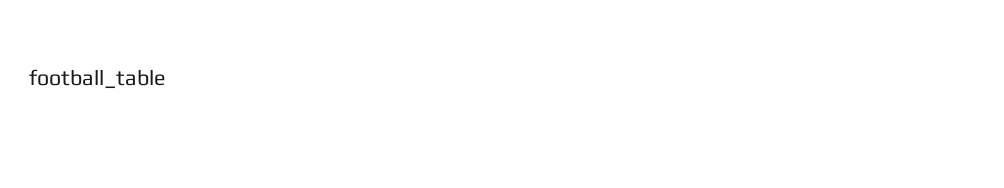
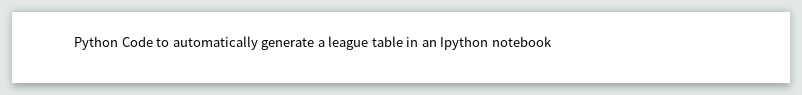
[29,69,166,89] football_table -> [74,36,552,50] Python Code to automatically generate a league table in an Ipython notebook

